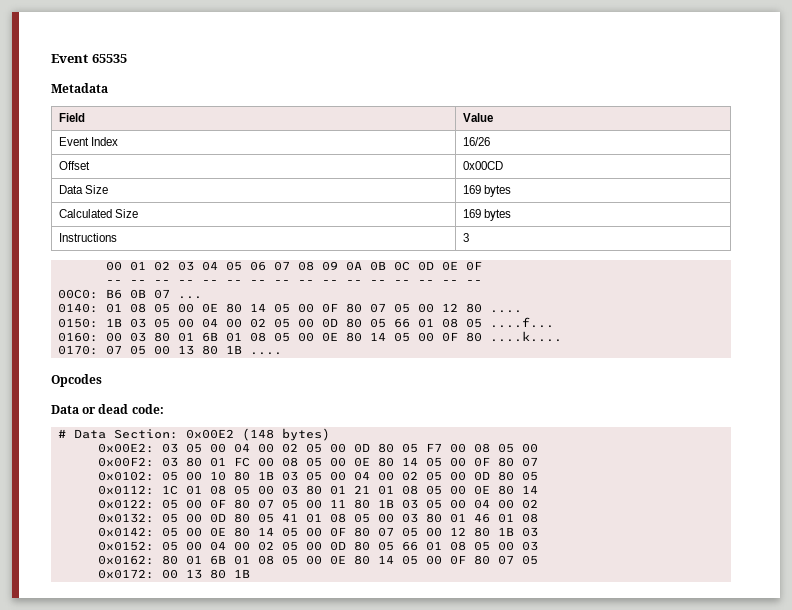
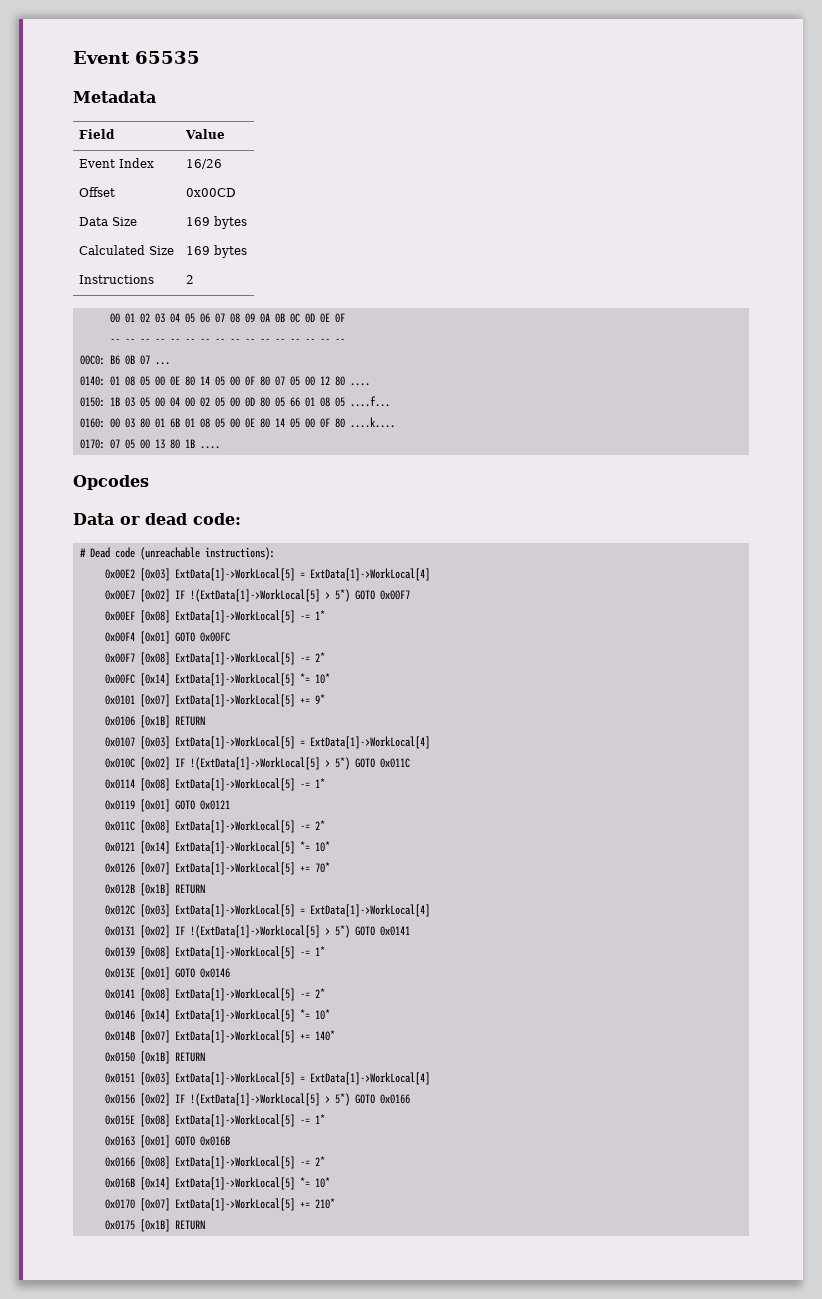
[462,233,469,242] 3 -> [185,275,194,284] 2
[73,428,330,441] [97,443,538,453] [97,457,538,467] [97,471,538,481] [97,485,538,495] [97,499,538,509] [97,513,538,523] [97,527,538,537] [97,541,538,551] [97,555,538,565] [97,569,250,579] Data Section: 0x00E2 (148 bytes) // 0x00E2: 03 05 00 04 00 02 05 00 0D 80 05 F7 00 08 05 00 // 0x00F2: 03 80 01 FC 00 08 05 00 0E 80 14 05 00 0F 80 07 // 0x0102: 05 00 10 80 1B 03 05 00 04 00 02 05 00 0D 80 05 // 0x0112: 1C 01 08 05 00 03 80 01 21 01 08 05 00 0E 80 14 // 0x0122: 05 00 0F 80 07 05 00 11 80 1B 03 05 00 04 00 02 // 0x0132: 05 00 0D 80 05 41 01 08 05 00 03 80 01 46 01 08 // 0x0142: 05 00 0E 80 14 05 00 0F 80 07 05 00 12 80 1B 03 // 0x0152: 05 00 04 00 02 05 00 0D 80 05 66 01 08 05 00 03 // 0x0162: 80 01 6B 01 08 05 00 0E 80 14 05 00 0F 80 07 05 // 0x0172: 00 13 80 1B -> [89,547,275,560] [104,568,430,581] [104,589,410,602] [104,610,325,623] [104,631,230,644] [104,652,325,665] [104,673,330,686] [104,694,325,707] [104,715,205,728] [104,736,430,749] [104,757,410,770] [104,778,325,791] [104,799,230,812] [104,820,325,833] [104,841,330,854] [104,862,330,875] [104,883,205,896] [104,904,430,917] [104,925,410,938] [104,946,325,959] [104,967,230,980] [104,988,325,1001] [104,1009,330,1022] [104,1030,335,1043] [104,1051,205,1064] [104,1072,430,1085] [104,1093,410,1106] [104,1114,325,1127] [104,1135,230,1148] [104,1156,325,1169] [104,1177,330,1190] [104,1198,335,1211] [104,1219,205,1232] Dead code (unreachable instructions): // 0x00E2 [0x03] ExtData[1]->WorkLocal[5] = ExtData[1]->WorkLocal[4] // 0x00E7 [0x02] IF !(ExtData[1]->WorkLocal[5] > 5*) GOTO 0x00F7 // 0x00EF [0x08] ExtData[1]->WorkLocal[5] -= 1* // 0x00F4 [0x01] GOTO 0x00FC // 0x00F7 [0x08] ExtData[1]->WorkLocal[5] -= 2* // 0x00FC [0x14] ExtData[1]->WorkLocal[5] *= 10* // 0x0101 [0x07] ExtData[1]->WorkLocal[5] += 9* // 0x0106 [0x1B] RETURN // 0x0107 [0x03] ExtData[1]->WorkLocal[5] = ExtData[1]->WorkLocal[4] // 0x010C [0x02] IF !(ExtData[1]->WorkLocal[5] > 5*) GOTO 0x011C // 0x0114 [0x08] ExtData[1]->WorkLocal[5] -= 1* // 0x0119 [0x01] GOTO 0x0121 // 0x011C [0x08] ExtData[1]->WorkLocal[5] -= 2* // 0x0121 [0x14] ExtData[1]->WorkLocal[5] *= 10* // 0x0126 [0x07] ExtData[1]->WorkLocal[5] += 70* // 0x012B [0x1B] RETURN // 0x012C [0x03] ExtData[1]->WorkLocal[5] = ExtData[1]->WorkLocal[4] // 0x0131 [0x02] IF !(ExtData[1]->WorkLocal[5] > 5*) GOTO 0x0141 // 0x0139 [0x08] ExtData[1]->WorkLocal[5] -= 1* // 0x013E [0x01] GOTO 0x0146 // 0x0141 [0x08] ExtData[1]->WorkLocal[5] -= 2* // 0x0146 [0x14] ExtData[1]->WorkLocal[5] *= 10* // 0x014B [0x07] ExtData[1]->WorkLocal[5] += 140* // 0x0150 [0x1B] RETURN // 0x0151 [0x03] ExtData[1]->WorkLocal[5] = ExtData[1]->WorkLocal[4] // 0x0156 [0x02] IF !(ExtData[1]->WorkLocal[5] > 5*) GOTO 0x0166 // 0x015E [0x08] ExtData[1]->WorkLocal[5] -= 1* // 0x0163 [0x01] GOTO 0x016B // 0x0166 [0x08] ExtData[1]->WorkLocal[5] -= 2* // 0x016B [0x14] ExtData[1]->WorkLocal[5] *= 10* // 0x0170 [0x07] ExtData[1]->WorkLocal[5] += 210* // 0x0175 [0x1B] RETURN

